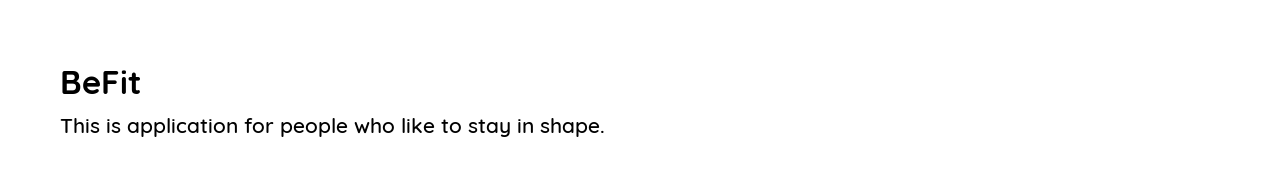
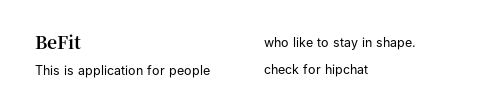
(605, 127) none -> [264,64,368,77] // check for hipchat

